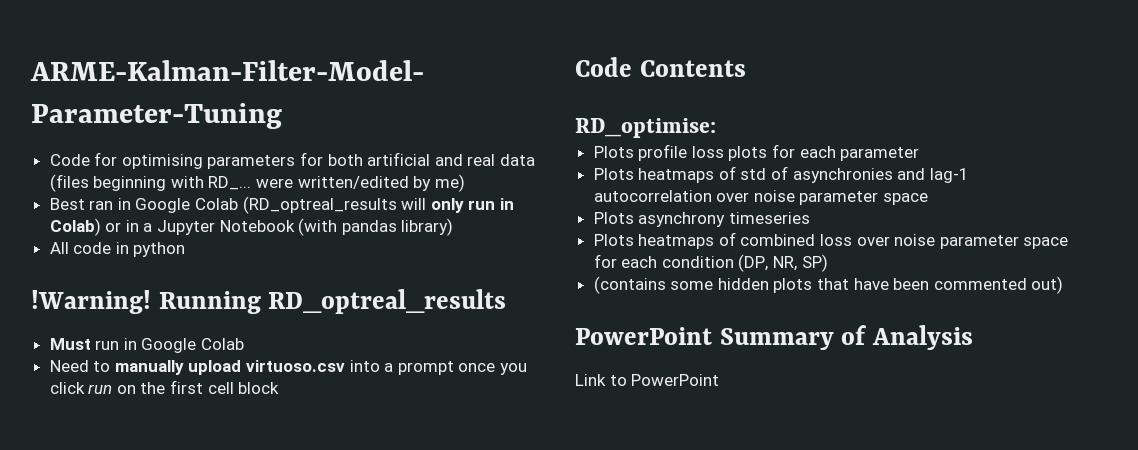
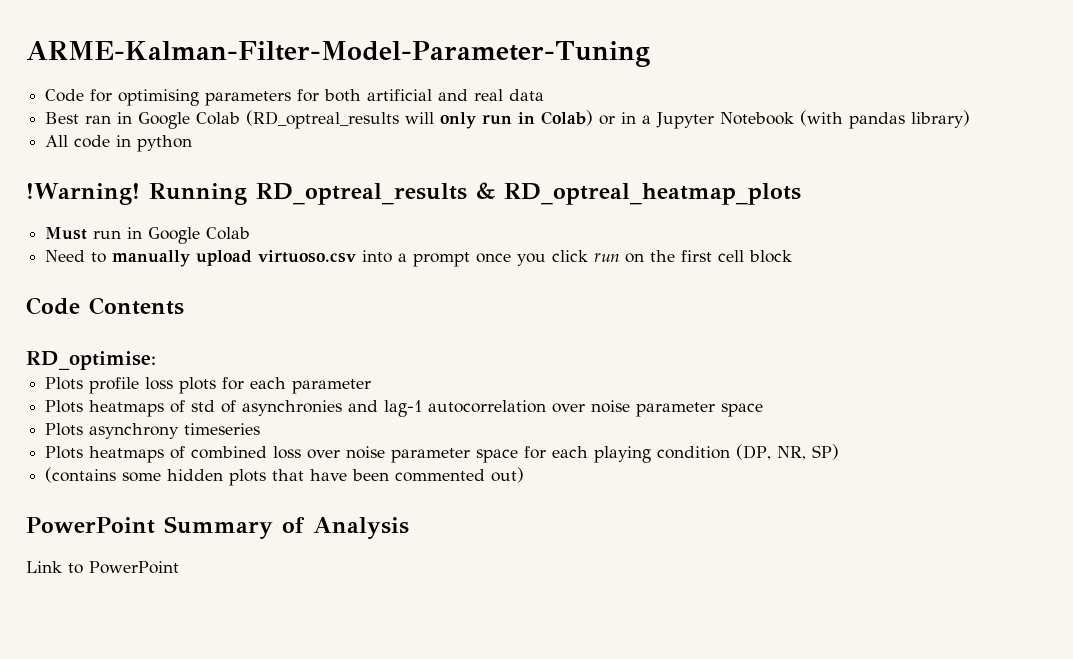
[49,174,465,192] (files beginning with RD_... were written/edited by me) -> (545, 95) none
(507, 301) none -> [475,182,801,205] & RD_optreal_heatmap_plots
(658, 262) none -> [594,446,652,463] playing

